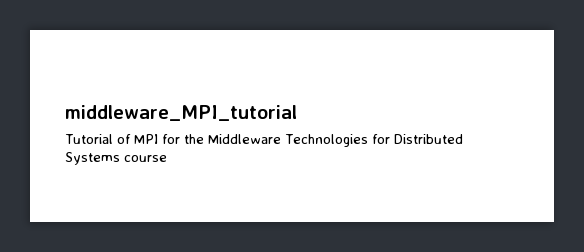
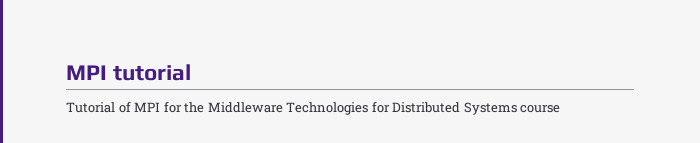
[65,105,297,121] middleware_MPI_tutorial -> [66,64,192,81] MPI tutorial

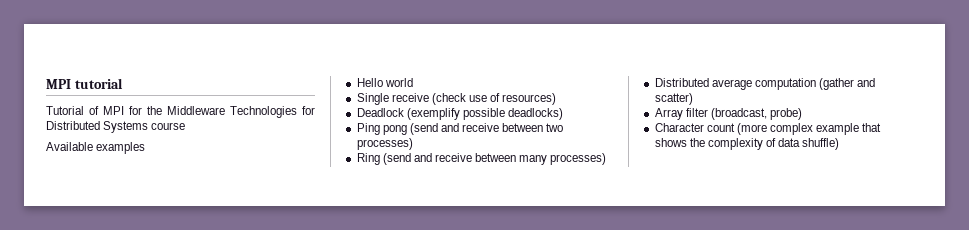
(561, 109) none -> [46,142,146,154] [356,78,413,87] [356,93,557,105] [356,108,563,120] [356,123,564,135] [356,138,413,150] [356,153,607,165] [654,78,876,90] [654,93,693,105] [654,108,802,120] [654,123,882,135] [654,138,840,150] // Available examples // Hello world // Single receive (check use of resources) // Deadlock (exemplify possible deadlocks) // Ping pong (send and receive between two processes) // Ring (send and receive between many processes) // Distributed average computation (gather and scatter) // Array filter (broadcast, probe) // Character count (more complex example that shows the complexity of data shuffle)

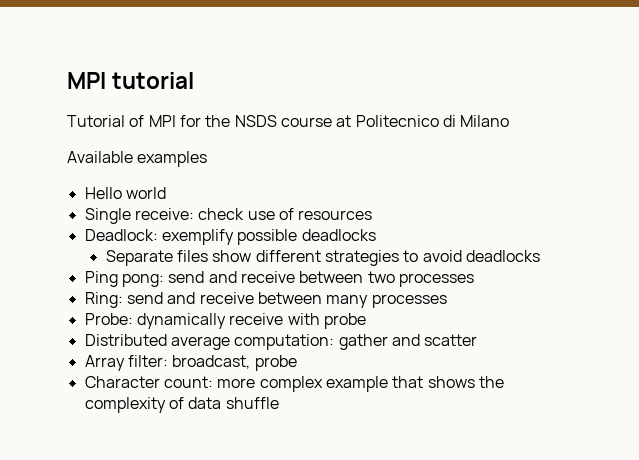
[167,106,315,118] [46,121,186,133] Middleware Technologies for Distributed Systems course -> [234,115,510,127] NSDS course at Politecnico di Milano
[391,93,557,105] [356,108,563,120] receive (check use of resources) // Deadlock (exemplify possible deadlocks) -> [134,208,373,220] [84,229,376,245] [105,250,541,266] receive: check use of resources // Deadlock: exemplify possible deadlocks // Separate files show different strategies to avoid deadlocks
[382,123,438,135] pong (send -> [121,271,205,287] pong: send
[356,138,413,150] [356,153,411,165] processes) // Ring (send -> [398,273,474,287] [84,292,163,308] processes // Ring: send
[550,153,607,165] [654,78,876,90] [654,93,693,105] [654,108,802,120] processes) // Distributed average computation (gather and scatter) // Array filter (broadcast, probe) -> [371,294,447,308] [84,313,366,329] [84,334,478,350] [84,355,297,371] processes // Probe: dynamically receive with probe // Distributed average computation: gather and scatter // Array filter: broadcast, probe
[706,123,767,135] count (more -> [163,376,256,388] count: more
[802,138,840,150] shuffle) -> [225,397,279,409] shuffle

